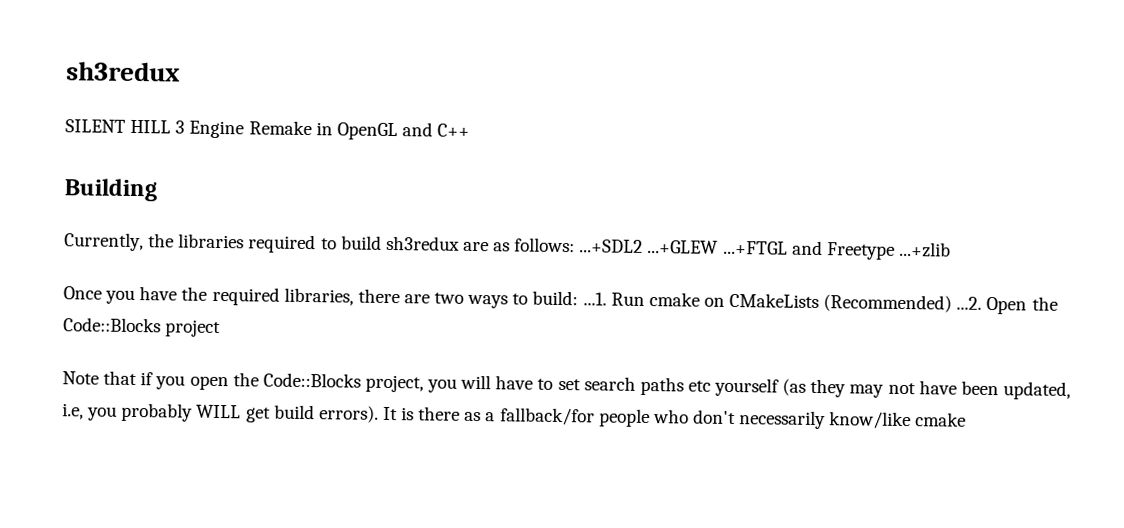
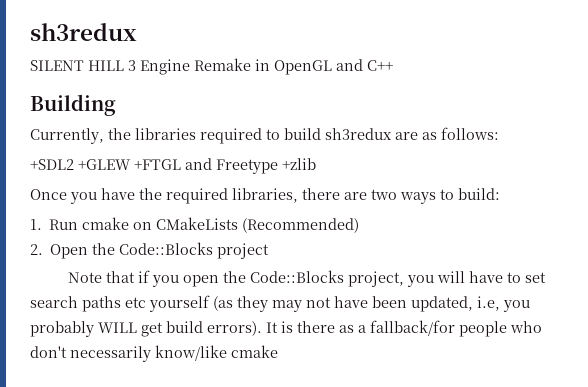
[579,239,788,255] ...+SDL2 ...+GLEW ...+FTGL -> [30,159,181,170] // +SDL2 +GLEW +FTGL
[898,241,951,258] ...+zlib -> [282,158,316,170] +zlib
[582,292,607,306] ...1. -> [30,219,42,230] // 1.
[956,296,983,310] ...2. -> [30,244,43,255] // 2.

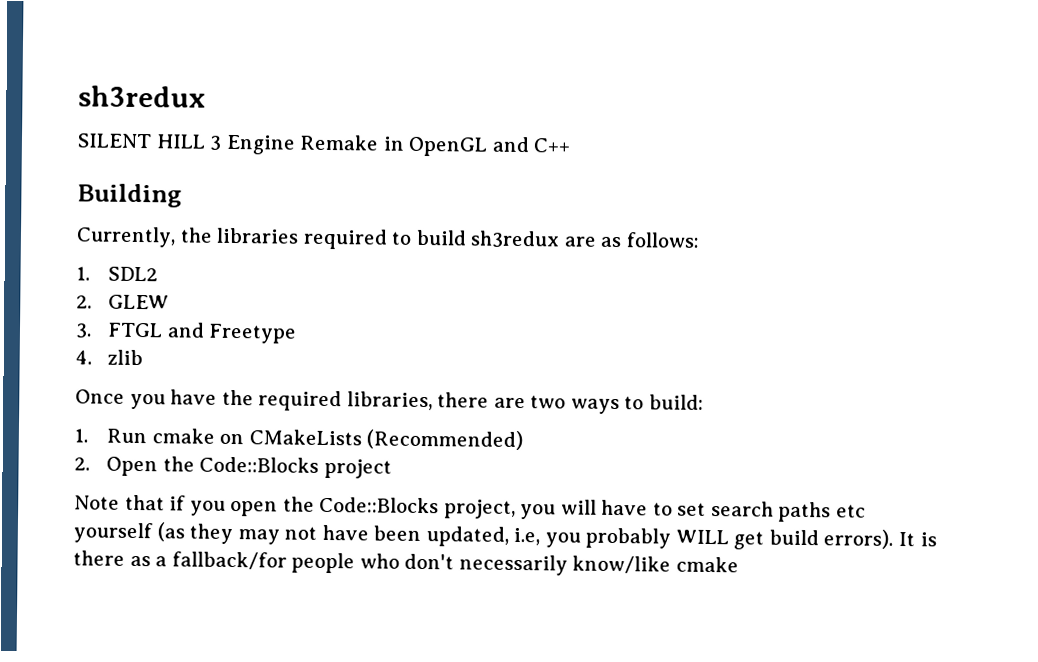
[30,159,181,170] +SDL2 +GLEW +FTGL -> [76,266,159,282] [76,294,170,310] [75,322,164,339] 1. SDL2 // 2. GLEW // 3. FTGL
[282,158,316,170] +zlib -> [75,349,144,366] // 4. zlib

